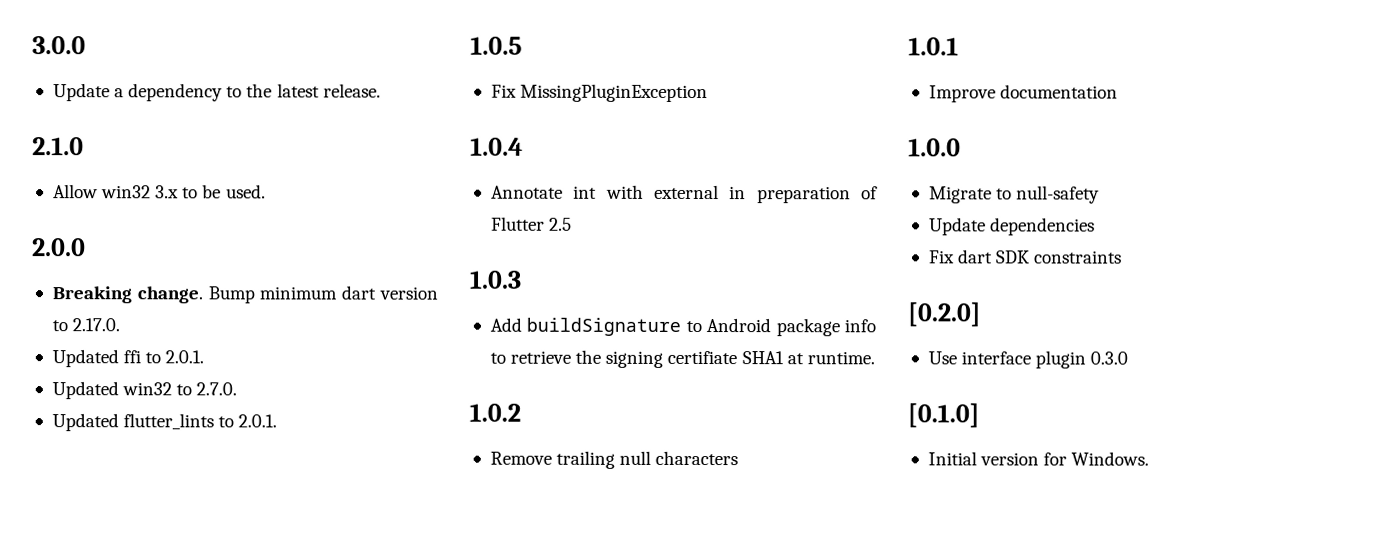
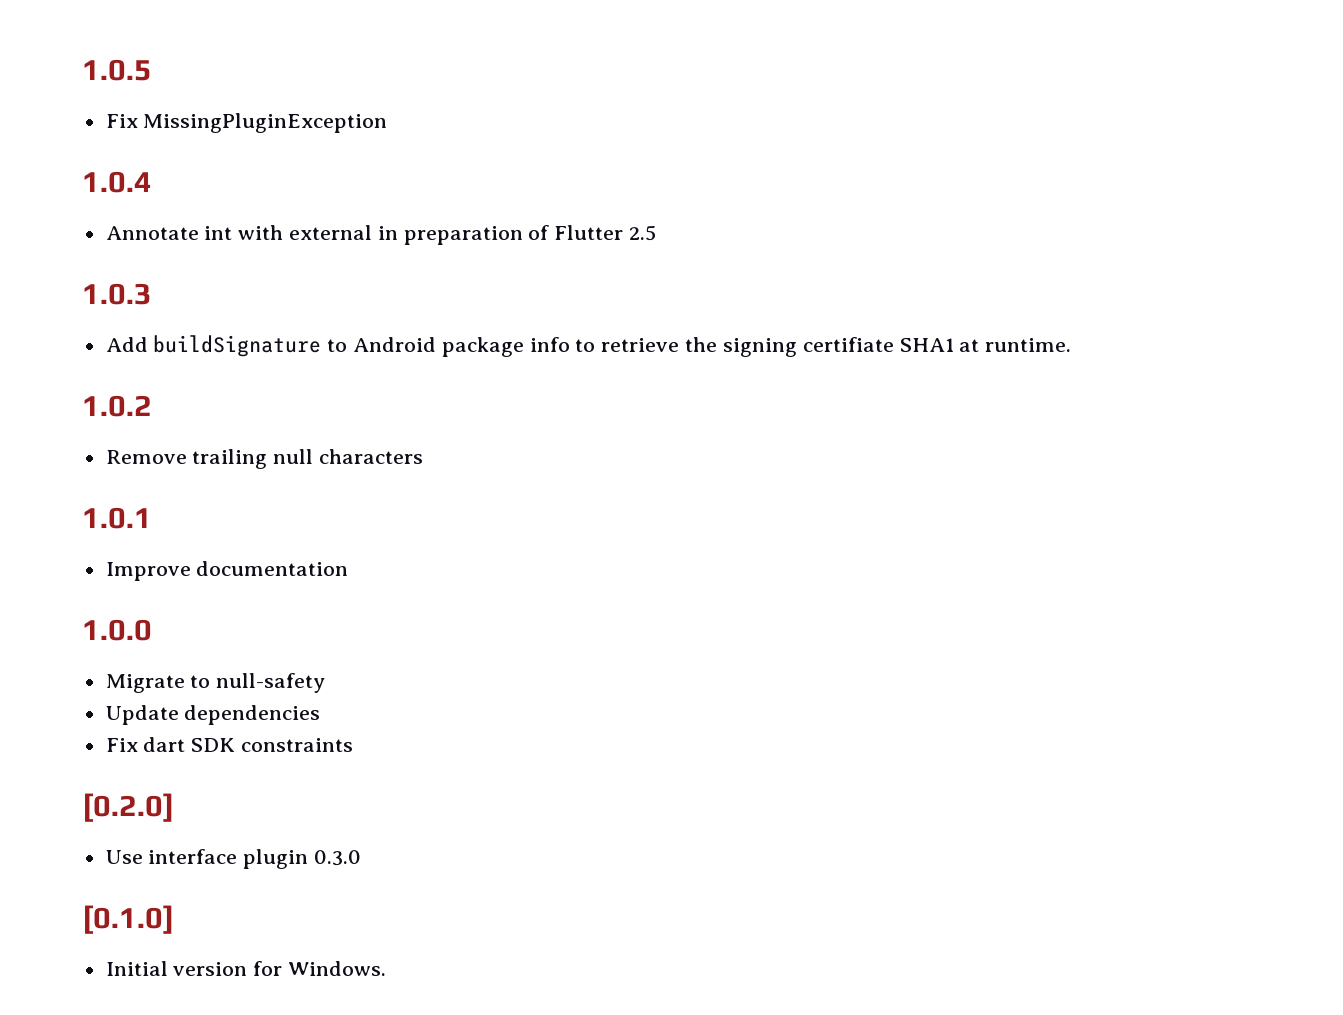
[32,36,86,55] [52,83,381,102] [32,137,84,156] [52,184,266,199] [32,238,86,257] [51,285,439,304] [51,318,121,332] [51,349,205,368] [51,381,238,400] [51,413,278,432] 3.0.0 // Update a dependency to the latest release. // 2.1.0 // Allow win32 3.x to be used. // 2.0.0 // Breaking change. Bump minimum dart version to 2.17.0. // Updated ffi to 2.0.1. // Updated win32 to 2.7.0. // Updated flutter_lints to 2.0.1. // -> (82, 70) none

